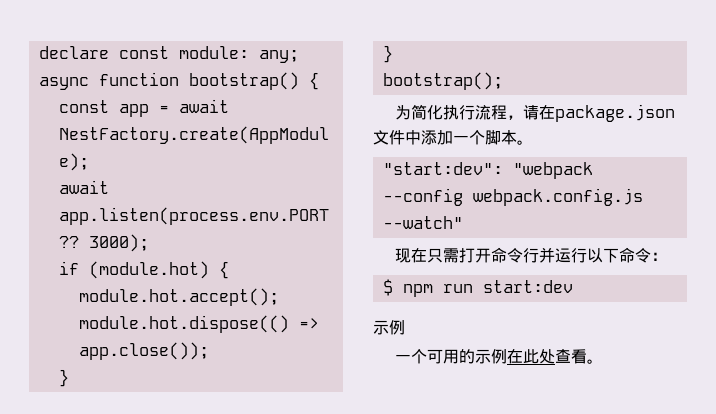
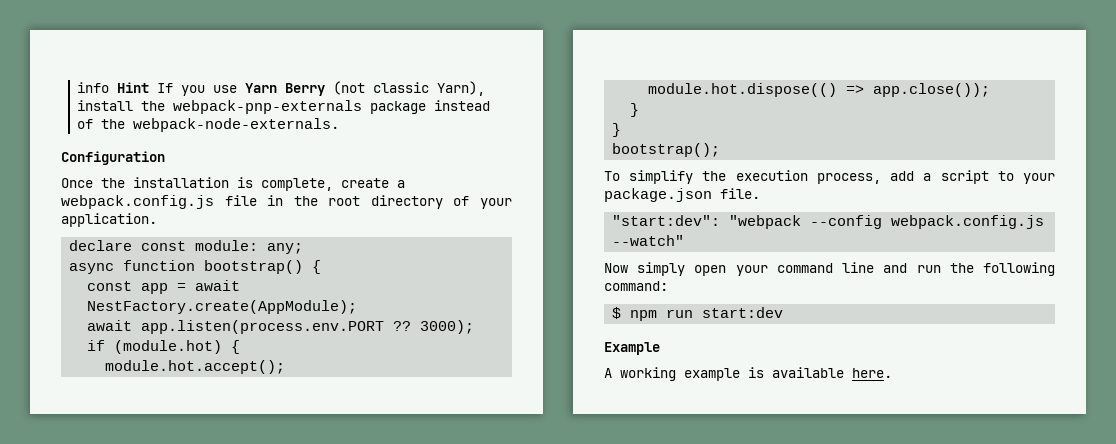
(38, 52) none -> [77,81,486,96] [77,100,491,114] [77,118,340,132] [61,151,165,165] [61,177,405,191] [61,195,512,209] [61,213,157,227] info Hint If you use Yarn Berry (not classic Yarn), install the webpack-pnp-externals package instead of the webpack-node-externals. // Configuration // Once the installation is complete, create a webpack.config.js file in the root directory of your application. //
[395,104,676,122] [373,130,533,145] 为简化执行流程，请在package.json文件中添加一个脚本。 -> [604,170,1055,184] [604,188,760,202] To simplify the execution process, add a script to your package.json file.
[395,247,668,263] [382,279,573,297] [373,320,405,335] [395,349,604,364] 现在只需打开命令行并运行以下命令： // $ npm run start:dev // 示例 // 一个可用的示例在此处查看。 -> [604,262,1055,276] [604,281,668,291] [612,307,784,321] [604,342,660,355] [604,367,892,381] Now simply open your command line and run the following command: // $ npm run start:dev // Example // A working example is available here.

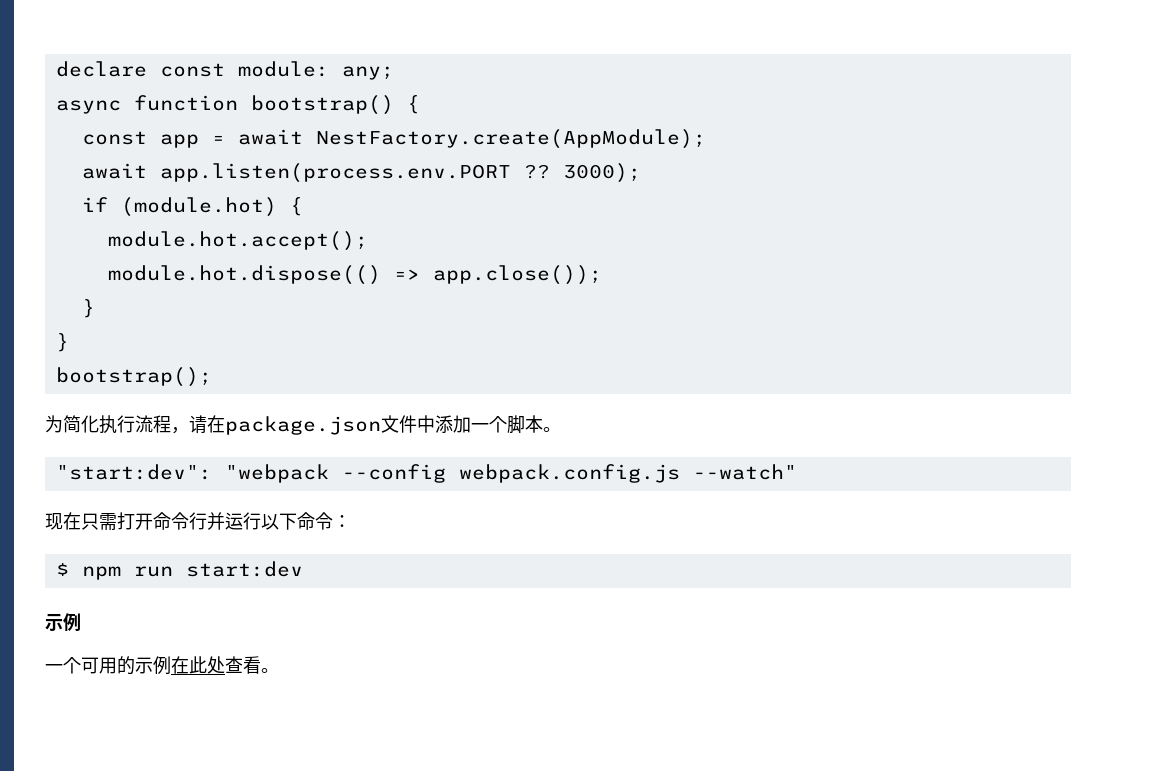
[77,81,486,96] [77,100,491,114] [77,118,340,132] [61,151,165,165] [61,177,405,191] [61,195,512,209] [61,213,157,227] info Hint If you use Yarn Berry (not classic Yarn), install the webpack-pnp-externals package instead of the webpack-node-externals. // Configuration // Once the installation is complete, create a webpack.config.js file in the root directory of your application. // -> (55, 69) none
[604,170,1055,184] [604,188,760,202] To simplify the execution process, add a script to your package.json file. -> [45,415,561,435] 为简化执行流程，请在package.json文件中添加一个脚本。
[604,262,1055,276] [604,281,668,291] [612,307,784,321] [604,342,660,355] [604,367,892,381] Now simply open your command line and run the following command: // $ npm run start:dev // Example // A working example is available here. -> [45,512,351,530] [55,561,303,580] [45,613,81,631] [45,656,279,675] 现在只需打开命令行并运行以下命令： // $ npm run start:dev // 示例 // 一个可用的示例在此处查看。

